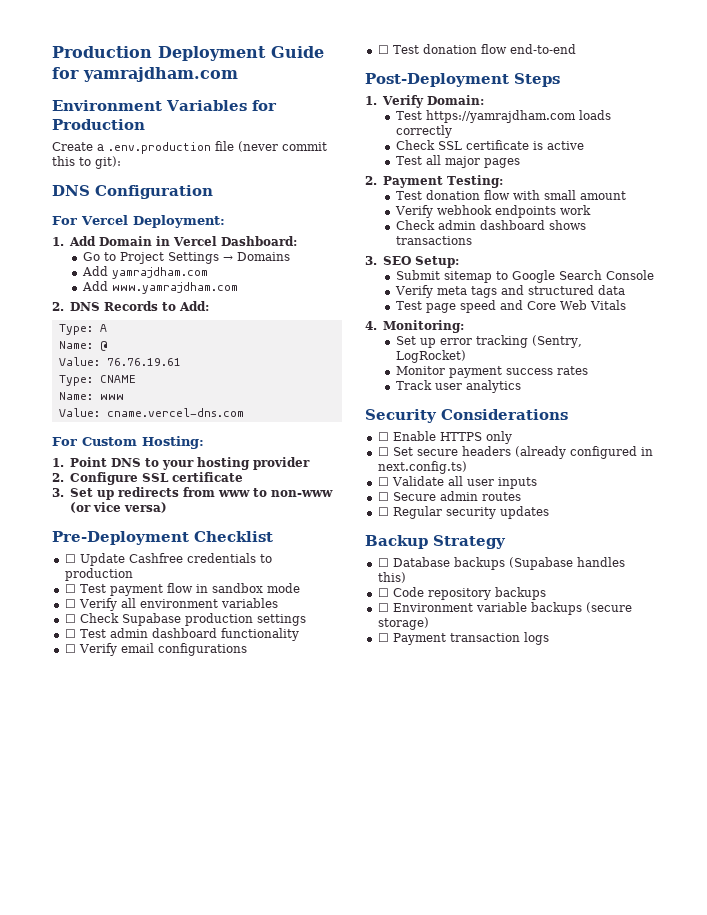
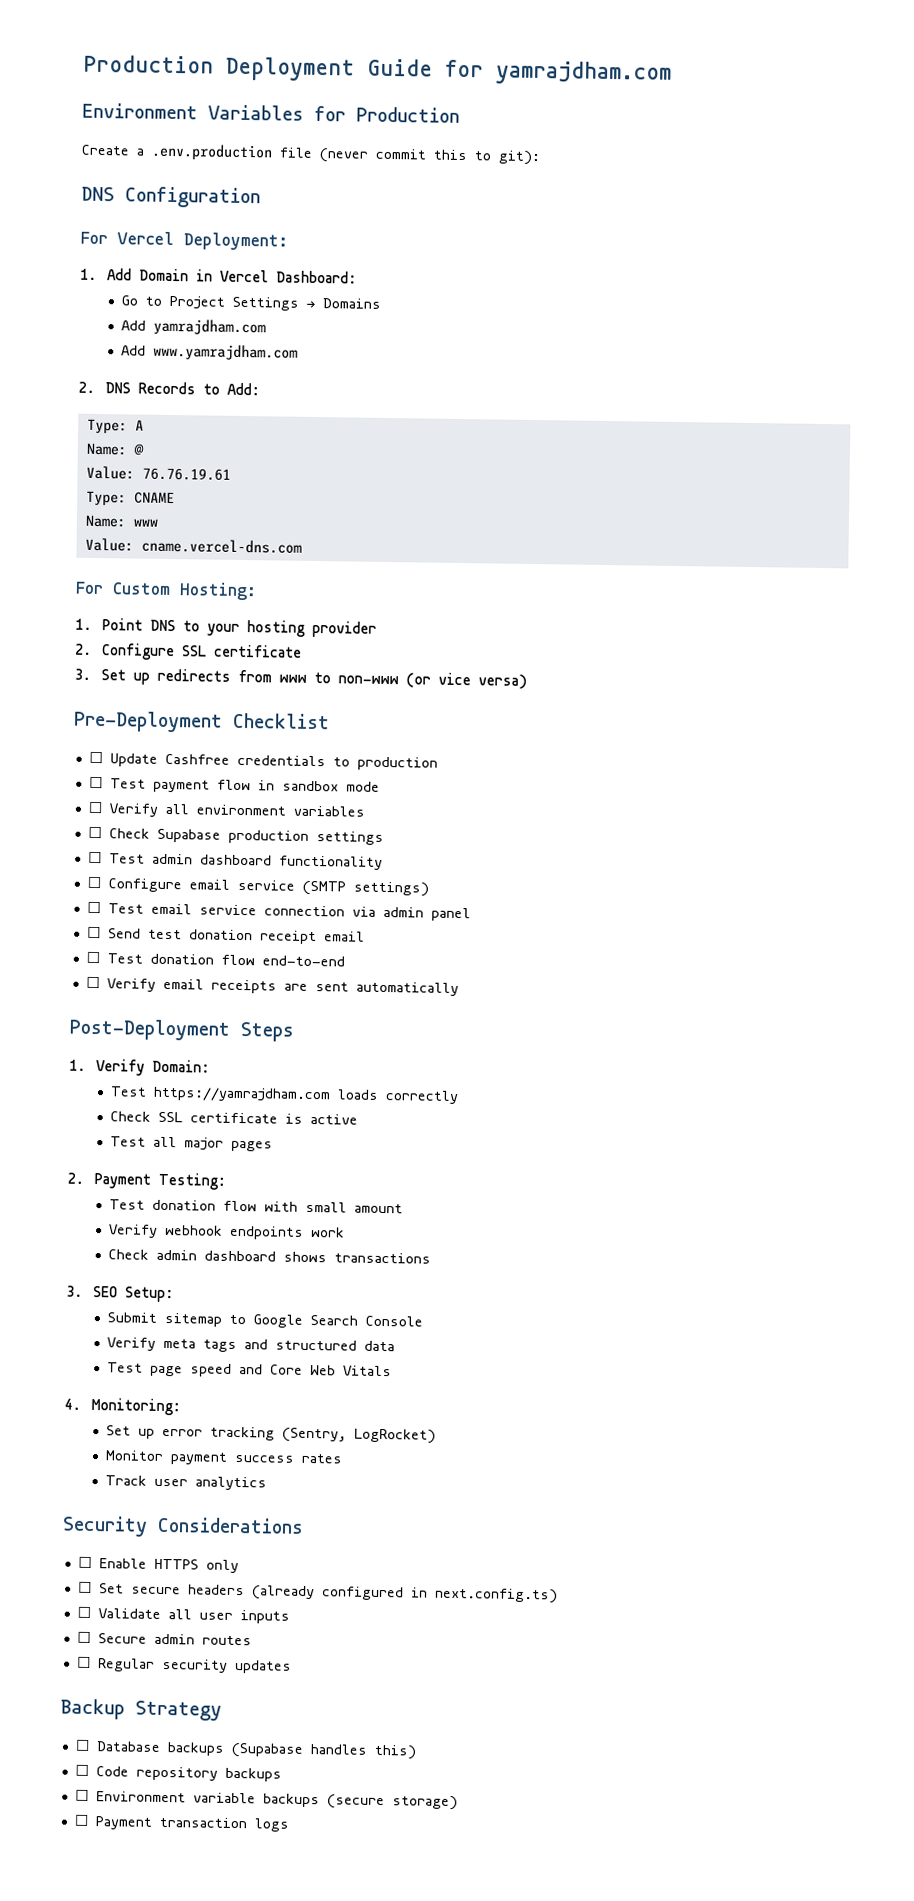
[78,643,247,656] Verify email configurations -> [107,878,429,897] [86,901,471,922] [86,926,365,945] Configure email service (SMTP settings) // ☐ Test email service connection via admin panel // ☐ Send test donation receipt email
(576, 49) none -> [85,976,459,997] // ☐ Verify email receipts are sent automatically

